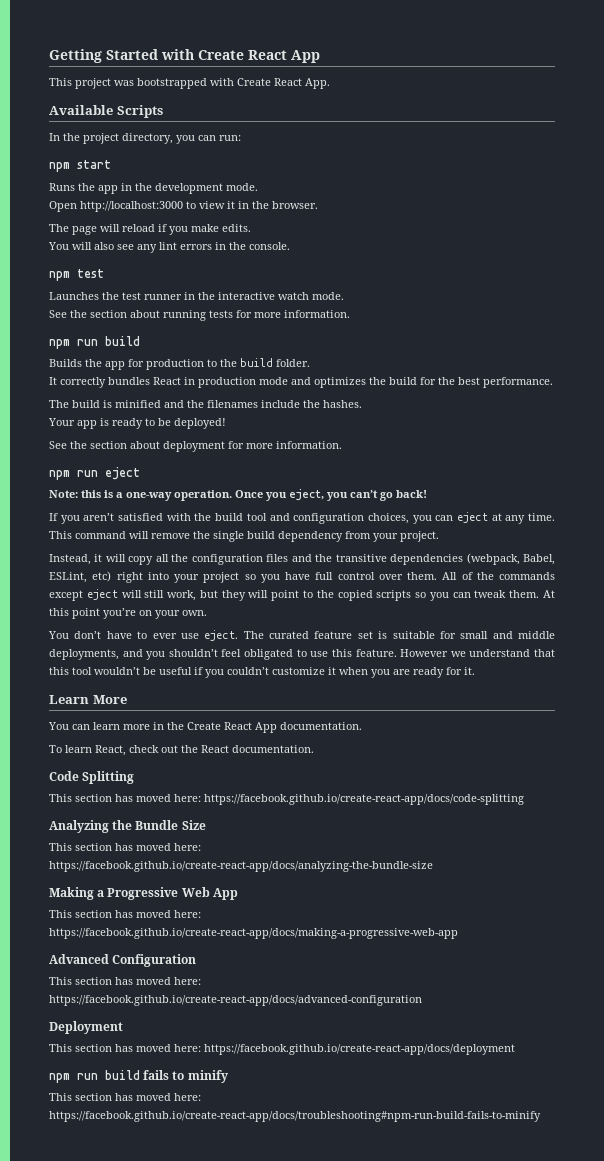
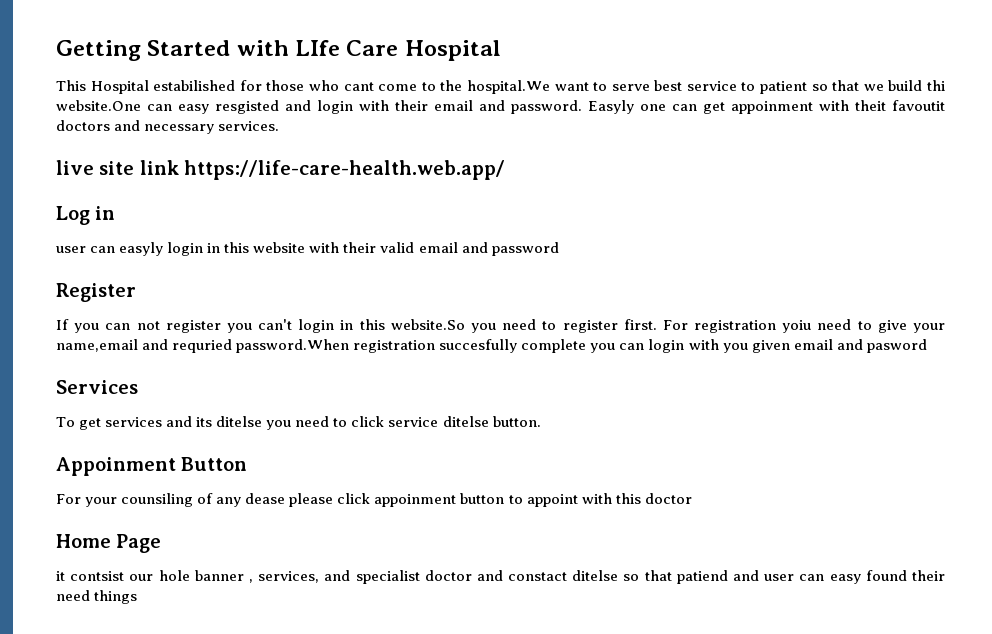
[198,50,320,63] [49,78,330,89] [49,105,163,118] [49,133,241,144] [49,160,111,172] [49,183,258,194] [49,201,318,212] [49,224,251,235] [48,242,290,253] [49,269,104,281] [49,292,344,300] [49,310,350,321] [49,336,140,349] [49,358,310,370] [49,377,553,388] [49,400,362,408] [48,418,226,429] [49,441,342,452] [49,467,140,480] [49,489,427,501] [49,512,555,524] [49,531,439,542] [49,553,555,565] [49,571,555,583] [49,589,555,601] [49,608,207,619] [48,630,555,641] [49,649,556,660] [49,667,475,678] [49,695,127,704] [48,722,362,733] [49,745,314,756] [49,771,135,784] [49,794,524,805] [49,820,206,833] [49,843,201,851] [49,861,433,872] [49,887,238,900] [49,910,201,918] [49,928,458,939] [49,954,197,967] [49,977,201,985] [49,995,422,1006] [49,1021,123,1034] [49,1044,515,1055] [49,1070,228,1083] [49,1093,201,1101] [49,1111,541,1122] Create React App // This project was bootstrapped with Create React App. // Available Scripts // In the project directory, you can run: // npm start // Runs the app in the development mode. // Open http://localhost:3000 to view it in the browser. // The page will reload if you make edits. // You will also see any lint errors in the console. // npm test // Launches the test runner in the interactive watch mode. // See the section about running tests for more information. // npm run build // Builds the app for production to the build folder. // It correctly bundles React in production mode and optimizes the build for the best performance. // The build is minified and the filenames include the hashes. // Your app is ready to be deployed! // See the section about deployment for more information. // npm run eject // Note: this is a one-way operation. Once you eject, you can’t go back! // If you aren’t satisfied with the build tool and configuration choices, you can eject at any time. This command will remove the single build dependency from your project. // Instead, it will copy all the configuration files and the transitive dependencies (webpack, Babel, ESLint, etc) right into your project so you have full control over them. All of the commands except eject will still work, but they will point to the copied scripts so you can tweak them. At this point you’re on your own. // You don’t have to ever use eject. The curated feature set is suitable for small and middle deployments, and you shouldn’t feel obligated to use this feature. However we understand that this tool wouldn’t be useful if you couldn’t customize it when you are ready for it. // Learn More // You can learn more in the Create React App documentation. // To learn React, check out the React documentation. // Code Splitting // This section has moved here: https://facebook.github.io/create-react-app/docs/code-splitting // Analyzing the Bundle Size // This section has moved here: https://facebook.github.io/create-react-app/docs/analyzing-the-bundle-size // Making a Progressive Web App // This section has moved here: https://facebook.github.io/create-react-app/docs/making-a-progressive-web-app // Advanced Configuration // This section has moved here: https://facebook.github.io/create-react-app/docs/advanced-configuration // Deployment // This section has moved here: https://facebook.github.io/create-react-app/docs/deployment // npm run build fails to minify // This section has moved here: https://facebook.github.io/create-react-app/docs/troubleshooting#npm-run-build-fails-to-minify -> [295,40,501,61] [56,80,946,94] [56,100,945,114] [56,120,280,134] [56,160,506,180] [56,206,116,225] [56,242,559,256] [56,283,136,302] [56,319,945,333] [56,339,927,353] [56,380,138,394] [56,416,541,430] [56,457,248,476] [56,493,692,507] [56,534,162,553] [56,570,945,584] [56,590,138,604] LIfe Care Hospital // This Hospital estabilished for those who cant come to the hospital.We want to serve best service to patient so that we build thi website.One can easy resgisted and login with their email and password. Easyly one can get appoinment with theit favoutit doctors and necessary services. // live site link https://life-care-health.web.app/ // Log in // user can easyly login in this website with their valid email and password // Register // If you can not register you can't login in this website.So you need to register first. For registration yoiu need to give your name,email and requried password.When registration succesfully complete you can login with you given email and pasword // Services // To get services and its ditelse you need to click service ditelse button. // Appoinment Button // For your counsiling of any dease please click appoinment button to appoint with this doctor // Home Page // it contsist our hole banner , services, and specialist doctor and constact ditelse so that patiend and user can easy found their need things

